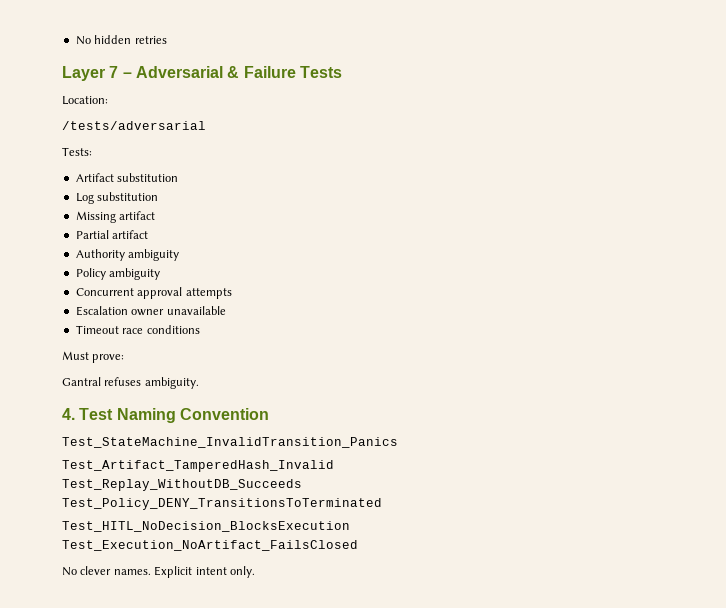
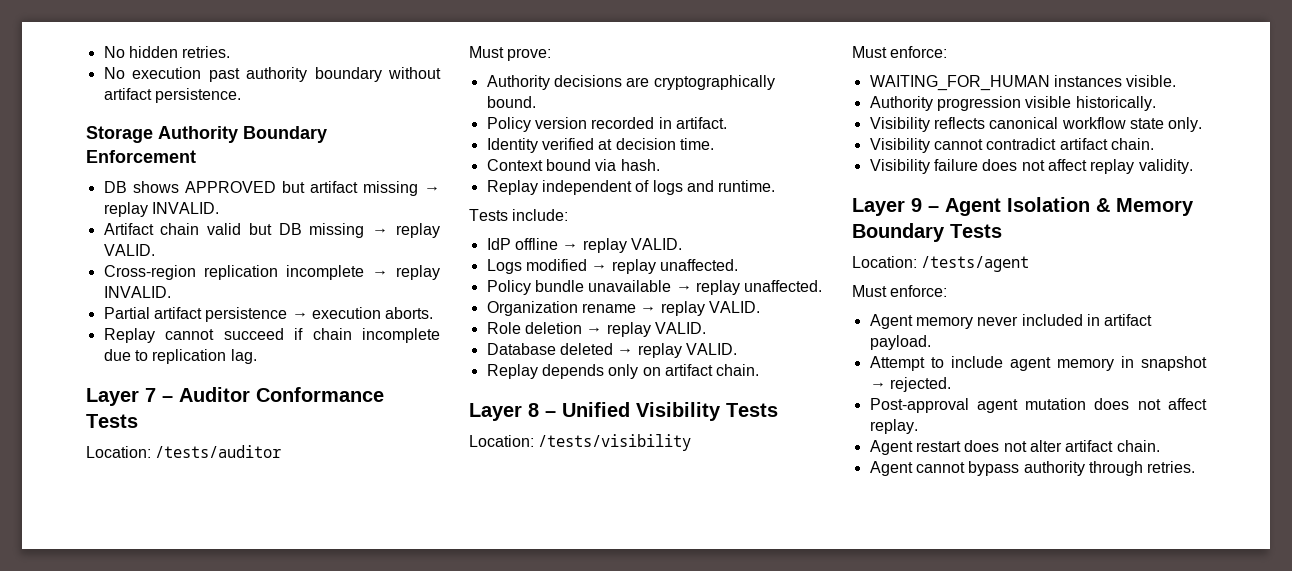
[134,36,167,44] retries -> [182,46,231,58] [103,67,441,82] [103,88,241,103] [86,126,327,143] [86,150,196,163] [103,181,440,196] [103,202,219,217] [103,223,440,238] [103,244,155,256] [103,265,440,280] [103,286,171,298] [103,307,434,322] [103,328,440,343] [103,349,257,364] retries. // No execution past authority boundary without artifact persistence. // Storage Authority Boundary Enforcement // DB shows APPROVED but artifact missing → replay INVALID. // Artifact chain valid but DB missing → replay VALID. // Cross-region replication incomplete → replay INVALID. // Partial artifact persistence → execution aborts. // Replay cannot succeed if chain incomplete due to replication lag.
[135,66,342,78] [62,96,108,105] [62,121,206,130] [62,147,92,156] [75,173,179,182] [75,192,159,204] [75,211,156,223] [75,230,149,239] [75,249,180,261] [75,268,161,280] [75,287,232,299] [75,306,226,316] [75,325,200,334] [62,351,125,363] [62,377,199,389] [62,408,269,423] [62,437,398,448] [62,460,334,472] [62,479,302,491] [62,498,382,510] [62,521,350,532] [62,540,358,551] [62,566,255,578] Adversarial & Failure Tests // Location: // /tests/adversarial // Tests: // Artifact substitution // Log substitution // Missing artifact // Partial artifact // Authority ambiguity // Policy ambiguity // Concurrent approval attempts // Escalation owner unavailable // Timeout race conditions // Must prove: // Gantral refuses ambiguity. // 4. Test Naming Convention // Test_StateMachine_InvalidTransition_Panics // Test_Artifact_TamperedHash_Invalid // Test_Replay_WithoutDB_Succeeds // Test_Policy_DENY_TransitionsToTerminated // Test_HITL_NoDecision_BlocksExecution // Test_Execution_NoArtifact_FailsClosed // No clever names. Explicit intent only. -> [179,387,384,402] [86,414,138,428] [86,445,282,458] [469,46,552,61] [486,75,775,90] [486,96,536,108] [486,117,727,132] [486,138,714,153] [486,159,660,171] [486,180,776,195] [469,209,569,221] [486,238,682,253] [486,259,738,274] [486,280,823,295] [486,301,760,316] [486,322,706,337] [486,343,737,358] [486,364,760,379] [469,402,778,421] [469,434,692,451] [852,46,948,58] [869,75,1177,91] [869,96,1156,111] [869,117,1203,132] [869,138,1154,153] [869,159,1193,174] [852,197,1194,216] [852,223,1002,242] [852,256,1030,272] [852,285,948,297] [869,314,1153,329] [869,335,931,350] [869,356,1207,371] [869,377,951,392] [869,398,1207,413] [869,419,918,434] [869,440,1160,455] [869,461,1196,476] Auditor Conformance Tests // Location: /tests/auditor // Must prove: // Authority decisions are cryptographically bound. // Policy version recorded in artifact. // Identity verified at decision time. // Context bound via hash. // Replay independent of logs and runtime. // Tests include: // IdP offline → replay VALID. // Logs modified → replay unaffected. // Policy bundle unavailable → replay unaffected. // Organization rename → replay VALID. // Role deletion → replay VALID. // Database deleted → replay VALID. // Replay depends only on artifact chain. // Layer 8 – Unified Visibility Tests // Location: /tests/visibility // Must enforce: // WAITING_FOR_HUMAN instances visible. // Authority progression visible historically. // Visibility reflects canonical workflow state only. // Visibility cannot contradict artifact chain. // Visibility failure does not affect replay validity. // Layer 9 – Agent Isolation & Memory Boundary Tests // Location: /tests/agent // Must enforce: // Agent memory never included in artifact payload. // Attempt to include agent memory in snapshot → rejected. // Post-approval agent mutation does not affect replay. // Agent restart does not alter artifact chain. // Agent cannot bypass authority through retries.

